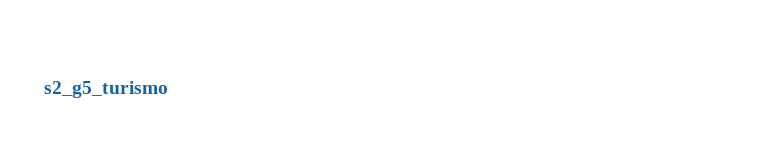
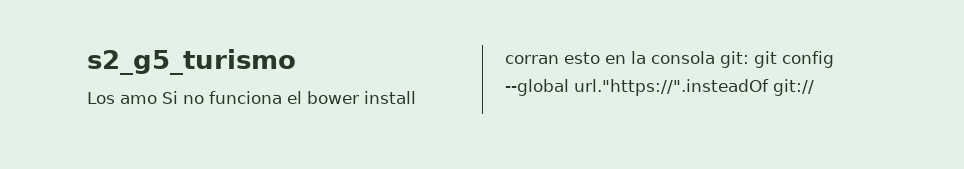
(168, 89) none -> [87,91,416,104] [505,51,834,68] [505,79,814,96] // Los amo Si no funciona el bower install corran esto en la consola git: git config --global url."https://".insteadOf git://

